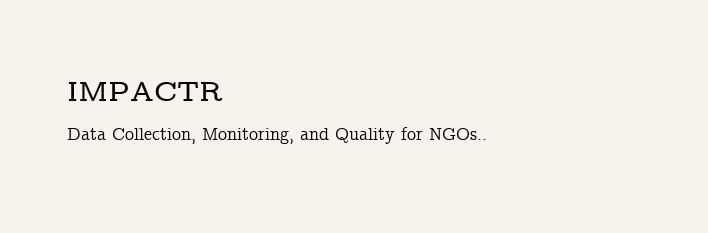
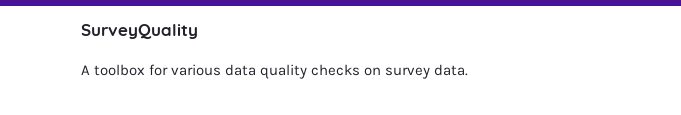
[67,81,223,101] [67,127,487,144] IMPACTR // Data Collection, Monitoring, and Quality for NGOs.. -> [81,24,198,39] [81,64,469,79] SurveyQuality // A toolbox for various data quality checks on survey data.

